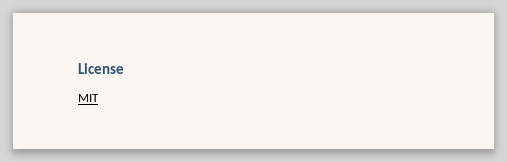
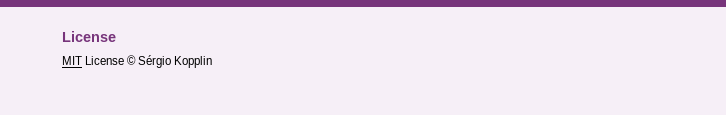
(99, 98) none -> [85,55,213,68] License © Sérgio Kopplin

